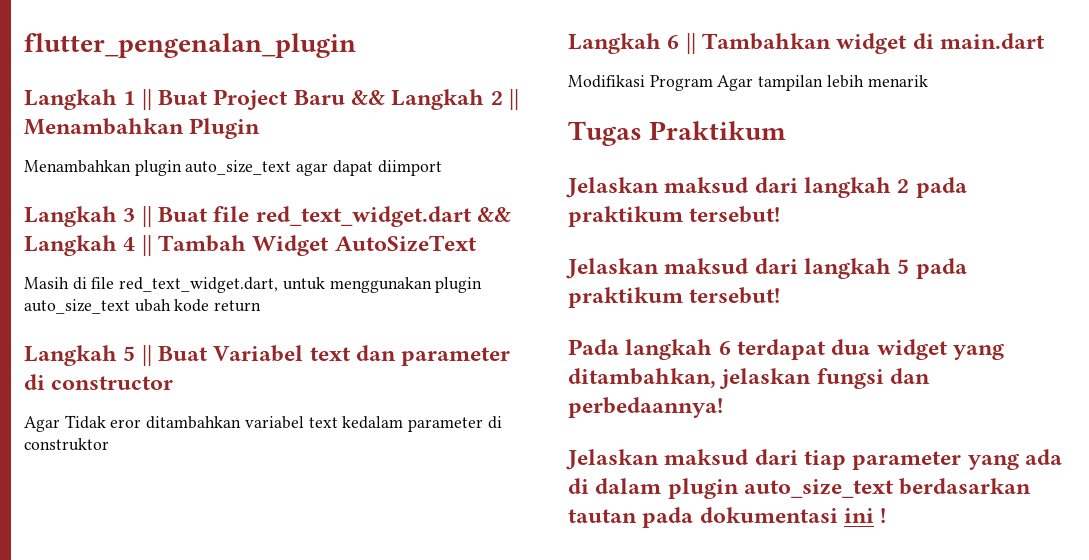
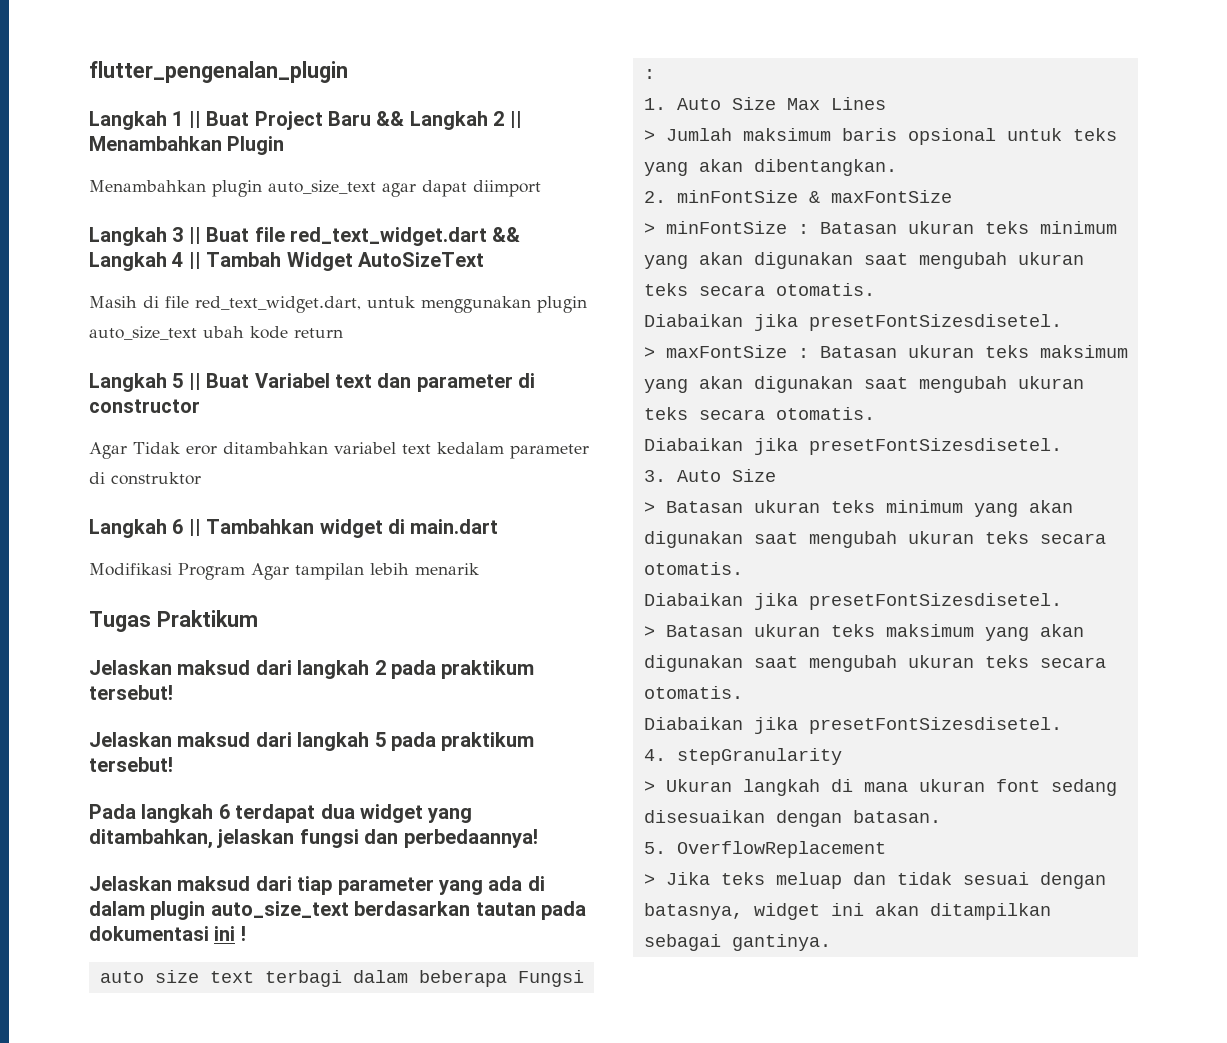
(887, 515) none -> [99,970,584,987] [643,69,655,79] [643,97,886,110] [643,128,1117,145] [643,159,897,176] [643,190,952,203] [643,221,1117,234] [643,252,1084,269] [643,283,875,296] [643,314,1062,331] [643,345,1128,358] [643,376,1084,393] [643,407,875,420] [643,438,1062,455] [643,469,776,482] [643,500,1073,517] [643,531,1106,548] [643,562,743,575] [643,593,1062,610] [643,624,1084,641] [643,655,1106,672] [643,686,743,699] [643,717,1062,734] [643,748,842,765] [643,779,1117,796] [643,810,941,827] [643,841,886,858] [643,872,1106,889] [643,903,1051,920] [643,934,831,951] // auto size text terbagi dalam beberapa Fungsi : // 1. Auto Size Max Lines // > Jumlah maksimum baris opsional untuk teks yang akan dibentangkan. // 2. minFontSize & maxFontSize // > minFontSize : Batasan ukuran teks minimum yang akan digunakan saat mengubah ukuran teks secara otomatis. // Diabaikan jika presetFontSizesdisetel. // > maxFontSize : Batasan ukuran teks maksimum yang akan digunakan saat mengubah ukuran teks secara otomatis. // Diabaikan jika presetFontSizesdisetel. // 3. Auto Size // > Batasan ukuran teks minimum yang akan digunakan saat mengubah ukuran teks secara otomatis. // Diabaikan jika presetFontSizesdisetel. // > Batasan ukuran teks maksimum yang akan digunakan saat mengubah ukuran teks secara otomatis. // Diabaikan jika presetFontSizesdisetel. // 4. stepGranularity // > Ukuran langkah di mana ukuran font sedang disesuaikan dengan batasan. // 5. OverflowReplacement // > Jika teks meluap dan tidak sesuai dengan batasnya, widget ini akan ditampilkan sebagai gantinya.

